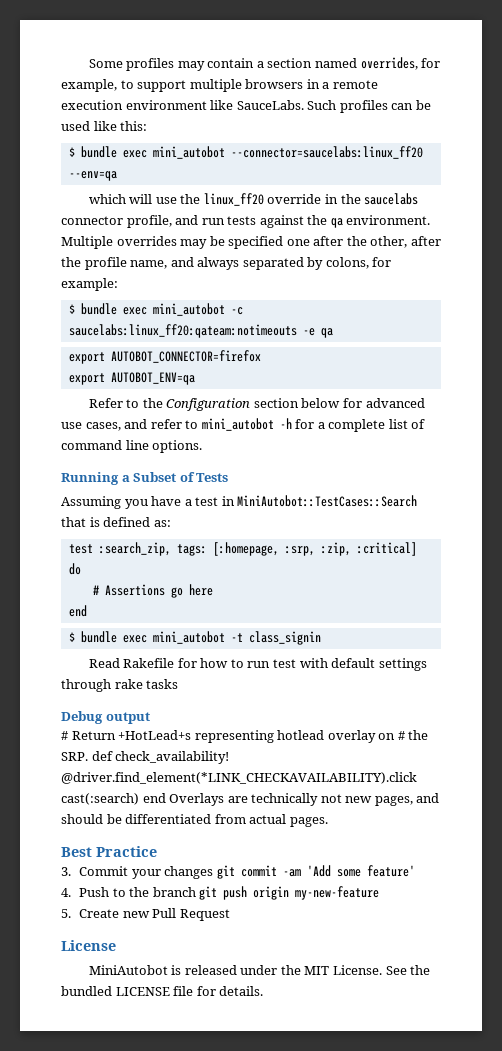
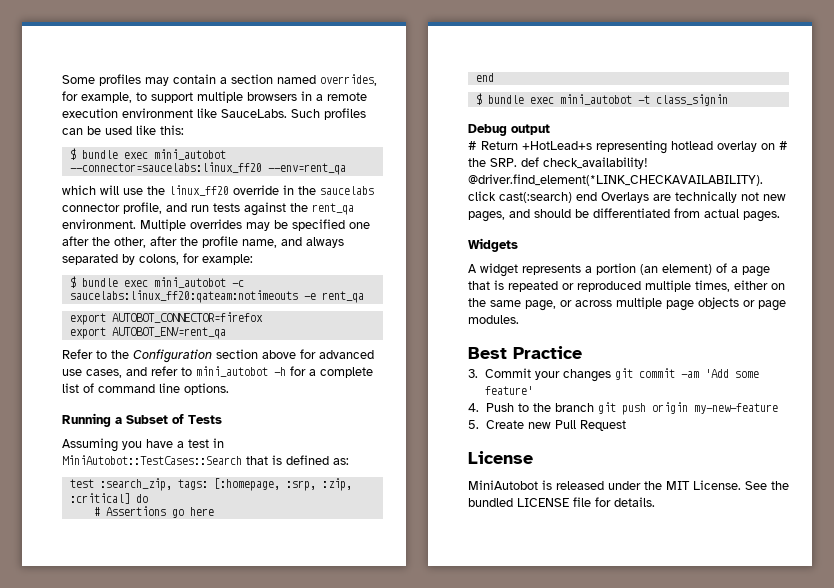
[68,171,117,181] --env=qa -> [267,163,346,175] --env=rent_qa
[330,218,343,228] qa -> [312,203,354,215] rent_qa
[320,328,333,338] qa -> [321,291,364,303] rent_qa
[110,372,195,385] AUTOBOT_ENV=qa -> [111,327,226,339] AUTOBOT_ENV=rent_qa
[301,398,341,408] below -> [262,350,296,359] above
[88,658,427,671] [61,679,179,692] // Read Rakefile for how to run test with default settings through rake tasks -> (728, 100) none
(328, 822) none -> [468,238,518,252] [468,263,770,277] [468,280,785,292] [468,297,786,311] [468,315,519,324] // Widgets // A widget represents a portion (an element) of a page that is repeated or reproduced multiple times, either on the same page, or across multiple page objects or page modules.

